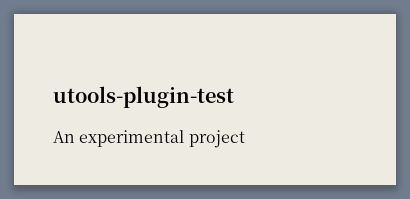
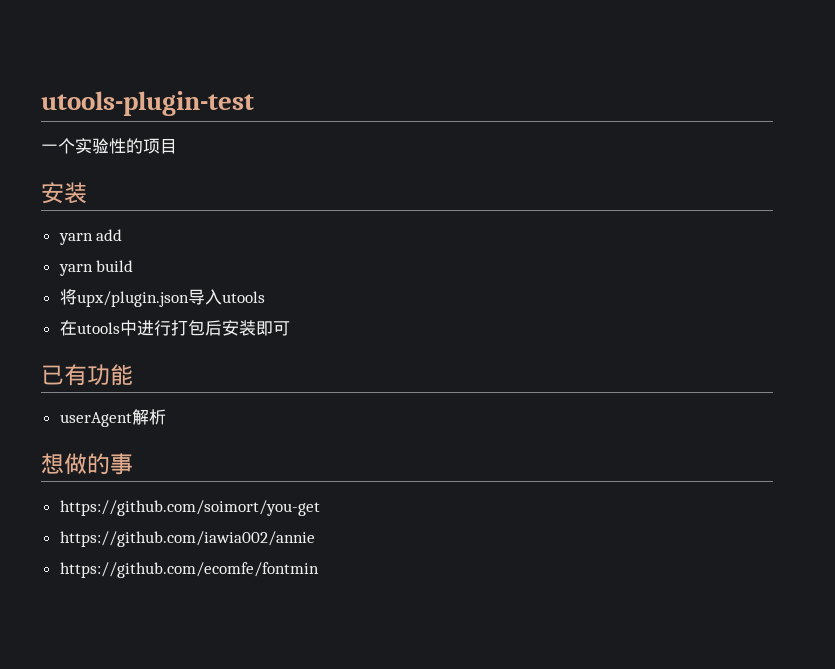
[53,130,245,148] An experimental project -> [41,138,177,154] [41,182,87,204] [58,229,123,245] [58,260,134,276] [59,289,265,307] [59,320,290,336] [41,364,133,386] [59,409,166,427] [41,453,133,475] [59,500,320,516] [59,531,315,547] [59,562,319,578] 一个实验性的项目 // 安装 // yarn add // yarn build // 将upx/plugin.json导入utools // 在utools中进行打包后安装即可 // 已有功能 // userAgent解析 // 想做的事 // https://github.com/soimort/you-get // https://github.com/iawia002/annie // https://github.com/ecomfe/fontmin

